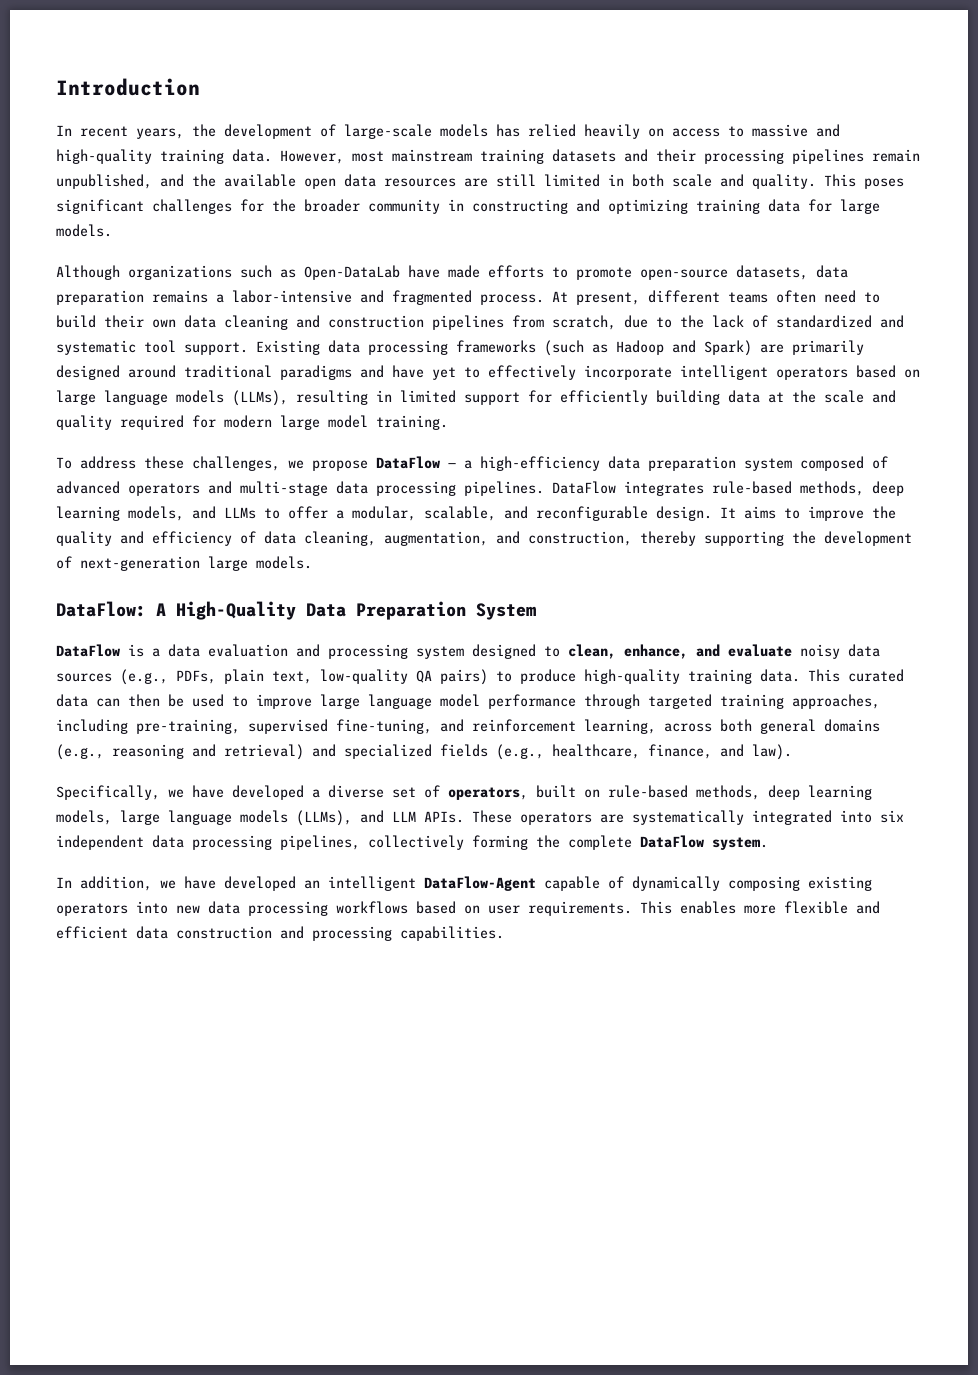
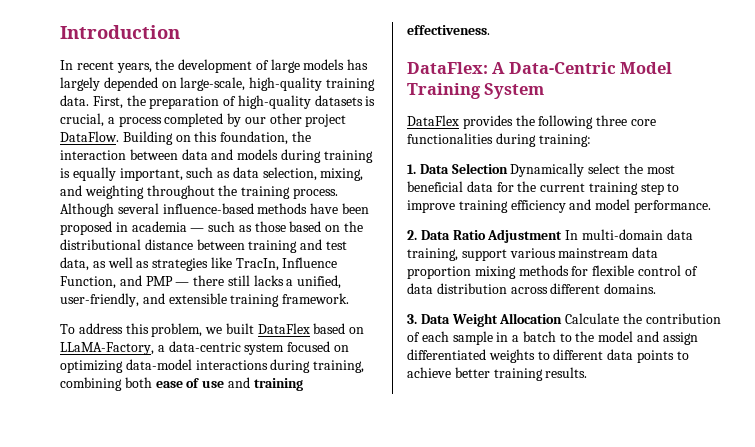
[344,124,432,139] large-scale -> [270,59,300,73] large
[528,124,840,139] [56,149,920,164] [56,174,904,189] [56,199,880,214] [56,224,112,237] [56,265,848,280] [56,290,880,305] [56,315,904,330] [56,340,864,356] [56,365,920,380] [56,390,896,406] [56,415,448,430] [56,456,888,471] [56,481,904,496] [56,506,896,521] [56,531,912,546] [56,556,312,571] [56,601,536,620] [56,644,880,659] [56,669,904,685] [56,694,880,709] [56,719,880,734] [56,744,792,760] [56,785,872,800] [56,810,904,826] [56,835,768,850] [56,876,872,891] [56,901,880,916] [56,926,504,941] relied heavily on access to massive and high-quality training data. However, most mainstream training datasets and their processing pipelines remain unpublished, and the available open data resources are still limited in both scale and quality. This poses significant challenges for the broader community in constructing and optimizing training data for large models. // Although organizations such as Open-DataLab have made efforts to promote open-source datasets, data preparation remains a labor-intensive and fragmented process. At present, different teams often need to build their own data cleaning and construction pipelines from scratch, due to the lack of standardized and systematic tool support. Existing data processing frameworks (such as Hadoop and Spark) are primarily designed around traditional paradigms and have yet to effectively incorporate intelligent operators based on large language models (LLMs), resulting in limited support for efficiently building data at the scale and quality required for modern large model training. // To address these challenges, we propose DataFlow — a high-efficiency data preparation system composed of advanced operators and multi-stage data processing pipelines. DataFlow integrates rule-based methods, deep learning models, and LLMs to offer a modular, scalable, and reconfigurable design. It aims to improve the quality and efficiency of data cleaning, augmentation, and construction, thereby supporting the development of next-generation large models. // DataFlow: A High-Quality Data Preparation System // DataFlow is a data evaluation and processing system designed to clean, enhance, and evaluate noisy data sources (e.g., PDFs, plain text, low-quality QA pairs) to produce high-quality training data. This curated data can then be used to improve large language model performance through targeted training approaches, including pre-training, supervised fine-tuning, and reinforcement learning, across both general domains (e.g., reasoning and retrieval) and specialized fields (e.g., healthcare, finance, and law). // Specifically, we have developed a diverse set of operators, built on rule-based methods, deep learning models, large language models (LLMs), and LLM APIs. These operators are systematically integrated into six independent data processing pipelines, collectively forming the complete DataFlow system. // In addition, we have developed an intelligent DataFlow-Agent capable of dynamically composing existing operators into new data processing workflows based on user requirements. This enables more flexible and efficient data construction and processing capabilities. -> [60,77,375,91] [60,95,376,109] [60,113,347,127] [60,131,311,145] [60,149,373,163] [60,167,364,181] [60,185,338,199] [60,203,369,217] [60,221,364,235] [60,239,347,253] [60,257,338,271] [60,275,342,289] [60,293,350,307] [60,323,365,337] [60,341,349,355] [60,359,365,373] [60,377,303,391] [407,25,490,35] [407,62,673,74] [407,83,545,99] [407,115,656,129] [407,133,591,147] [407,163,675,177] [407,181,680,195] [407,199,711,213] [407,229,693,243] [407,247,659,261] [407,265,698,279] [407,283,657,294] [407,313,721,327] [407,331,698,345] [407,349,689,363] [407,367,588,381] largely depended on large-scale, high-quality training data. First, the preparation of high-quality datasets is crucial, a process completed by our other project DataFlow. Building on this foundation, the interaction between data and models during training is equally important, such as data selection, mixing, and weighting throughout the training process. Although several influence-based methods have been proposed in academia — such as those based on the distributional distance between training and test data, as well as strategies like TracIn, Influence Function, and PMP — there still lacks a unified, user-friendly, and extensible training framework. // To address this problem, we built DataFlex based on LLaMA-Factory, a data-centric system focused on optimizing data-model interactions during training, combining both ease of use and training effectiveness. // DataFlex: A Data-Centric Model Training System // DataFlex provides the following three core functionalities during training: // 1. Data Selection Dynamically select the most beneficial data for the current training step to improve training efficiency and model performance. // 2. Data Ratio Adjustment In multi-domain data training, support various mainstream data proportion mixing methods for flexible control of data distribution across different domains. // 3. Data Weight Allocation Calculate the contribution of each sample in a batch to the model and assign differentiated weights to different data points to achieve better training results.

